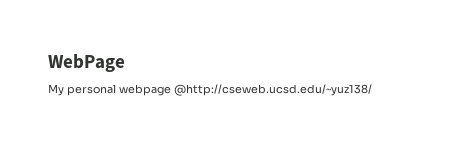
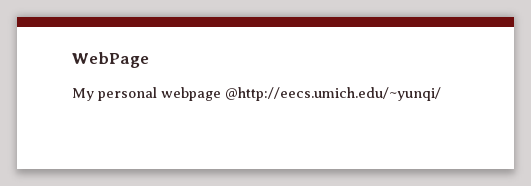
[174,84,372,96] @http://cseweb.ucsd.edu/~yuz138/ -> [225,87,441,101] @http://eecs.umich.edu/~yunqi/

